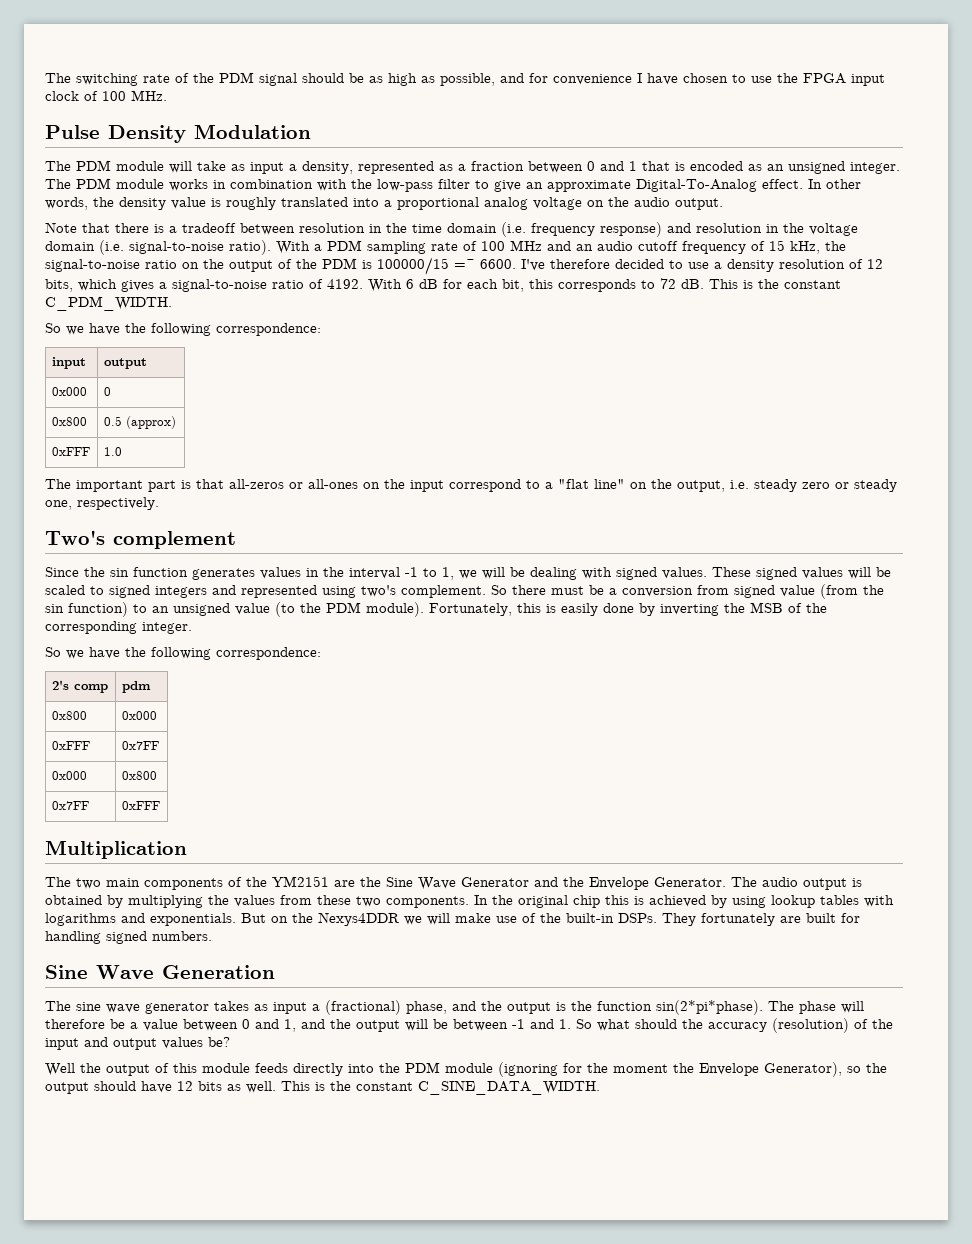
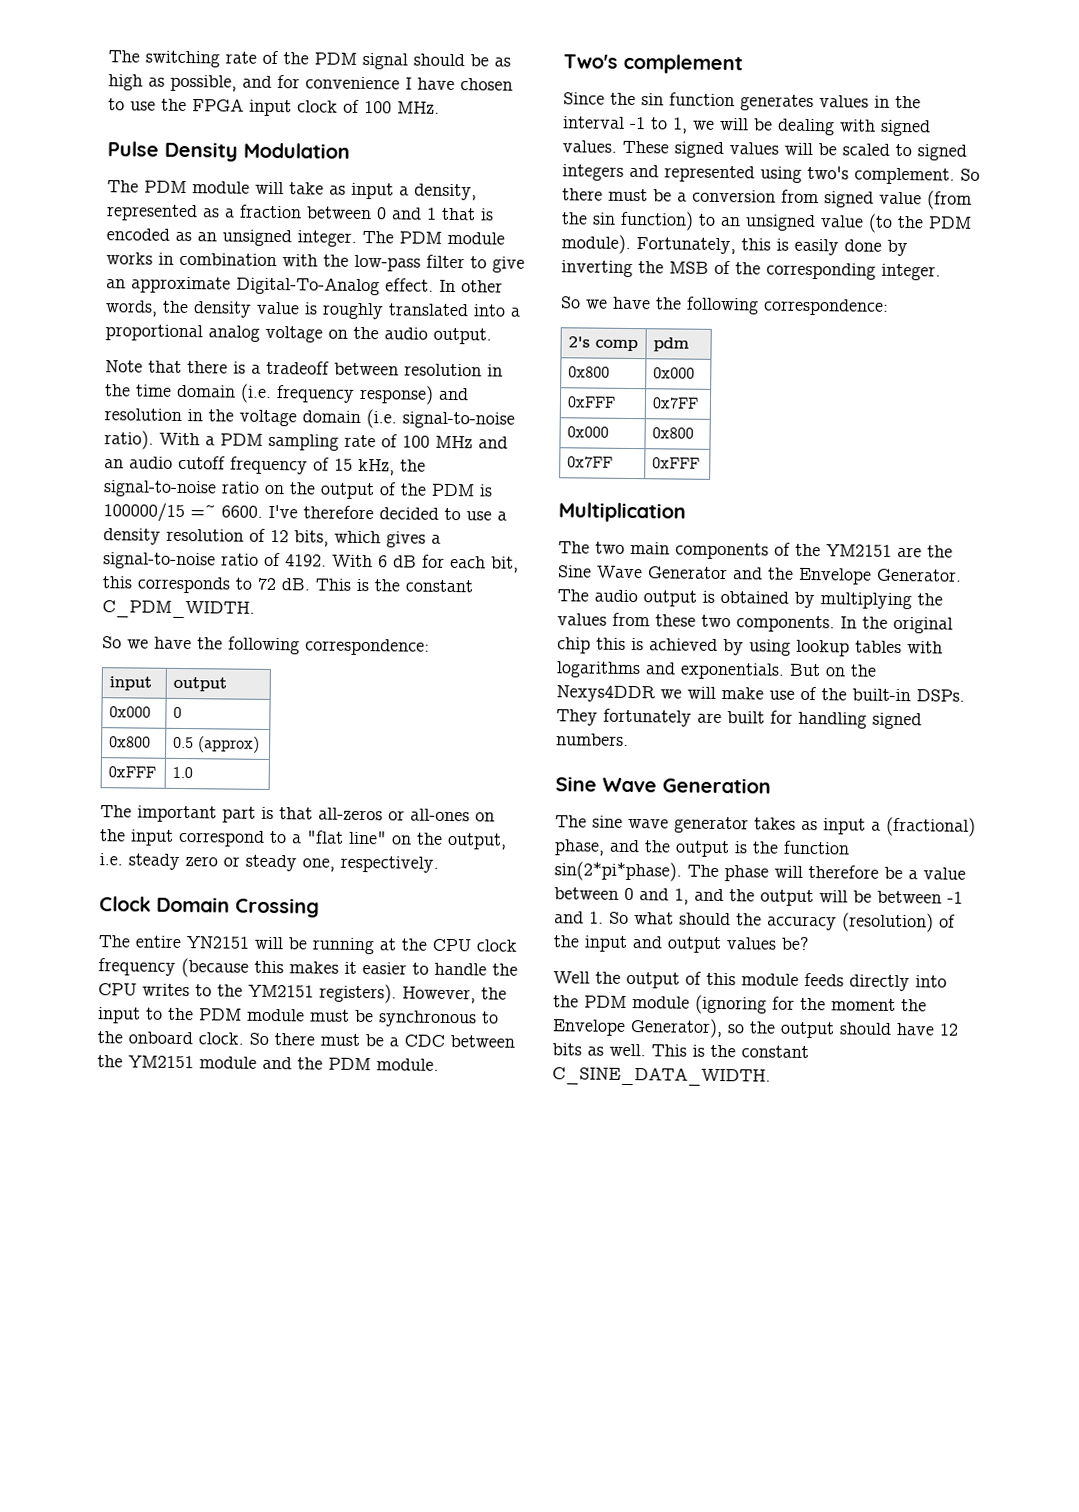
(159, 503) none -> [99,896,320,918] [98,935,517,955] [98,958,518,978] [98,983,507,1004] [97,1007,499,1028] [97,1031,515,1048] [97,1055,439,1071] // Clock Domain Crossing // The entire YN2151 will be running at the CPU clock frequency (because this makes it easier to handle the CPU writes to the YM2151 registers). However, the input to the PDM module must be synchronous to the onboard clock. So there must be a CDC between the YM2151 module and the PDM module.

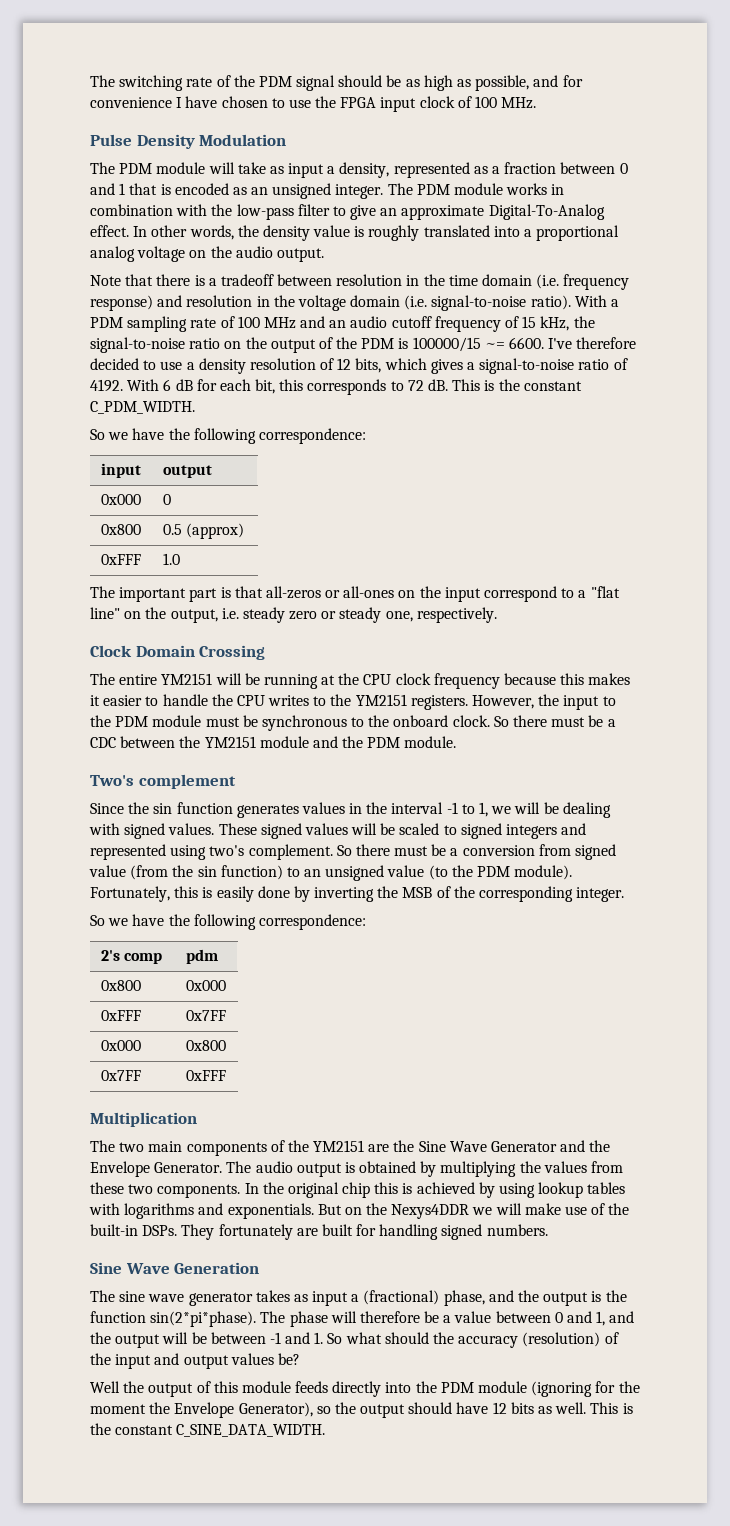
[190,504,216,518] =~ -> [484,342,505,349] ~=
[186,936,249,949] YN2151 -> [161,673,213,685] YM2151
[181,958,249,978] (because -> [504,673,557,685] because
[319,983,397,1004] registers). -> [410,695,468,710] registers.

